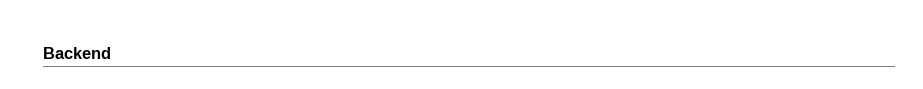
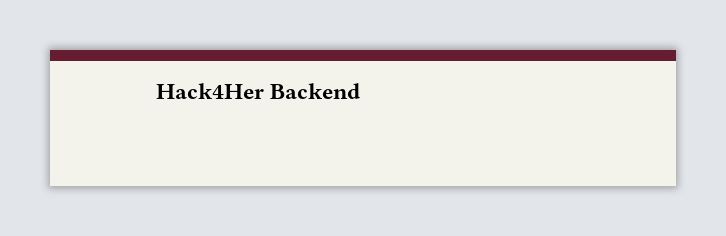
(43, 53) none -> [156,83,264,99] Hack4Her

